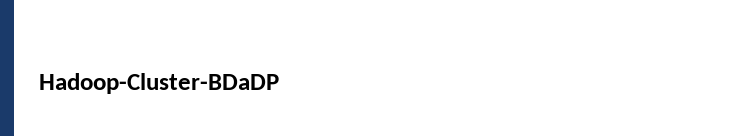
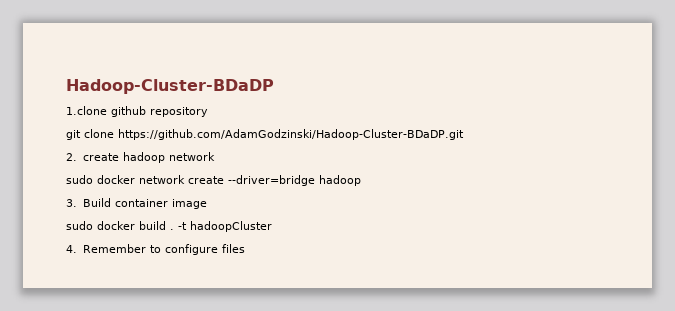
(279, 83) none -> [66,106,208,117] [66,129,464,140] [66,152,215,163] [66,175,361,186] [66,198,207,209] [66,221,272,232] [66,244,245,255] // 1.clone github repository // git clone https://github.com/AdamGodzinski/Hadoop-Cluster-BDaDP.git // 2. create hadoop network // sudo docker network create --driver=bridge hadoop // 3. Build container image // sudo docker build . -t hadoopCluster // 4. Remember to configure files

